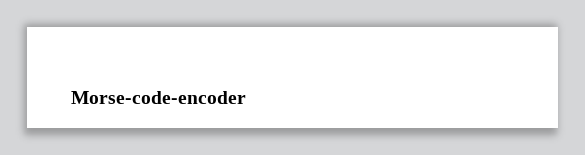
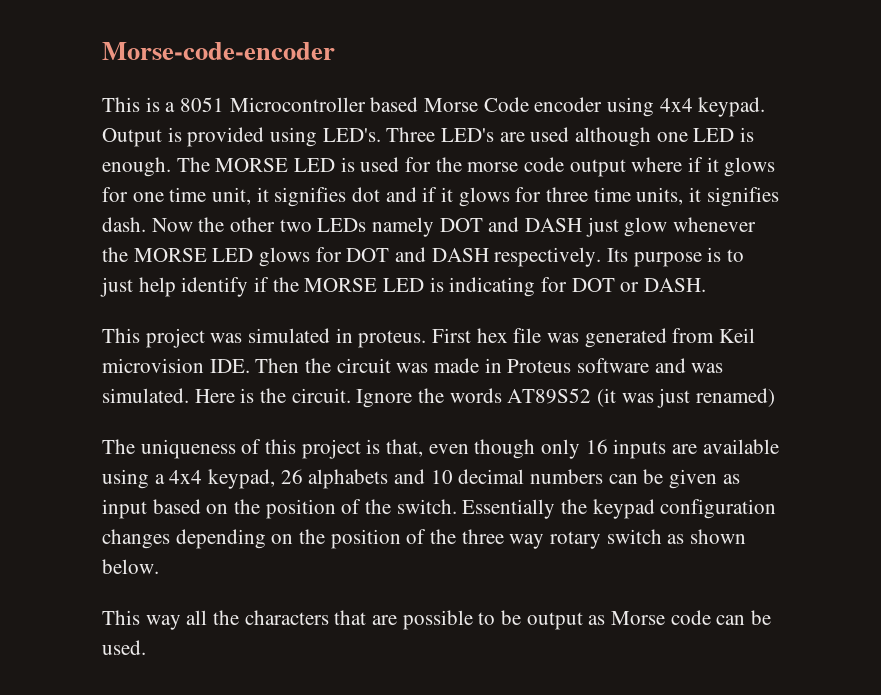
(246, 97) none -> [102,97,766,117] [102,127,755,147] [102,157,776,177] [102,187,779,207] [102,217,757,237] [102,247,745,267] [100,277,707,297] [102,328,756,348] [102,358,724,373] [102,388,776,408] [102,439,779,459] [102,469,740,489] [102,499,777,519] [102,529,747,549] [102,559,159,574] [102,610,772,630] [102,640,146,655] // This is a 8051 Microcontroller based Morse Code encoder using 4x4 keypad. Output is provided using LED's. Three LED's are used although one LED is enough. The MORSE LED is used for the morse code output where if it glows for one time unit, it signifies dot and if it glows for three time units, it signifies dash. Now the other two LEDs namely DOT and DASH just glow whenever the MORSE LED glows for DOT and DASH respectively. Its purpose is to just help identify if the MORSE LED is indicating for DOT or DASH. // This project was simulated in proteus. First hex file was generated from Keil microvision IDE. Then the circuit was made in Proteus software and was simulated. Here is the circuit. Ignore the words AT89S52 (it was just renamed) // The uniqueness of this project is that, even though only 16 inputs are available using a 4x4 keypad, 26 alphabets and 10 decimal numbers can be given as input based on the position of the switch. Essentially the keypad configuration changes depending on the position of the three way rotary switch as shown below. // This way all the characters that are possible to be output as Morse code can be used.

